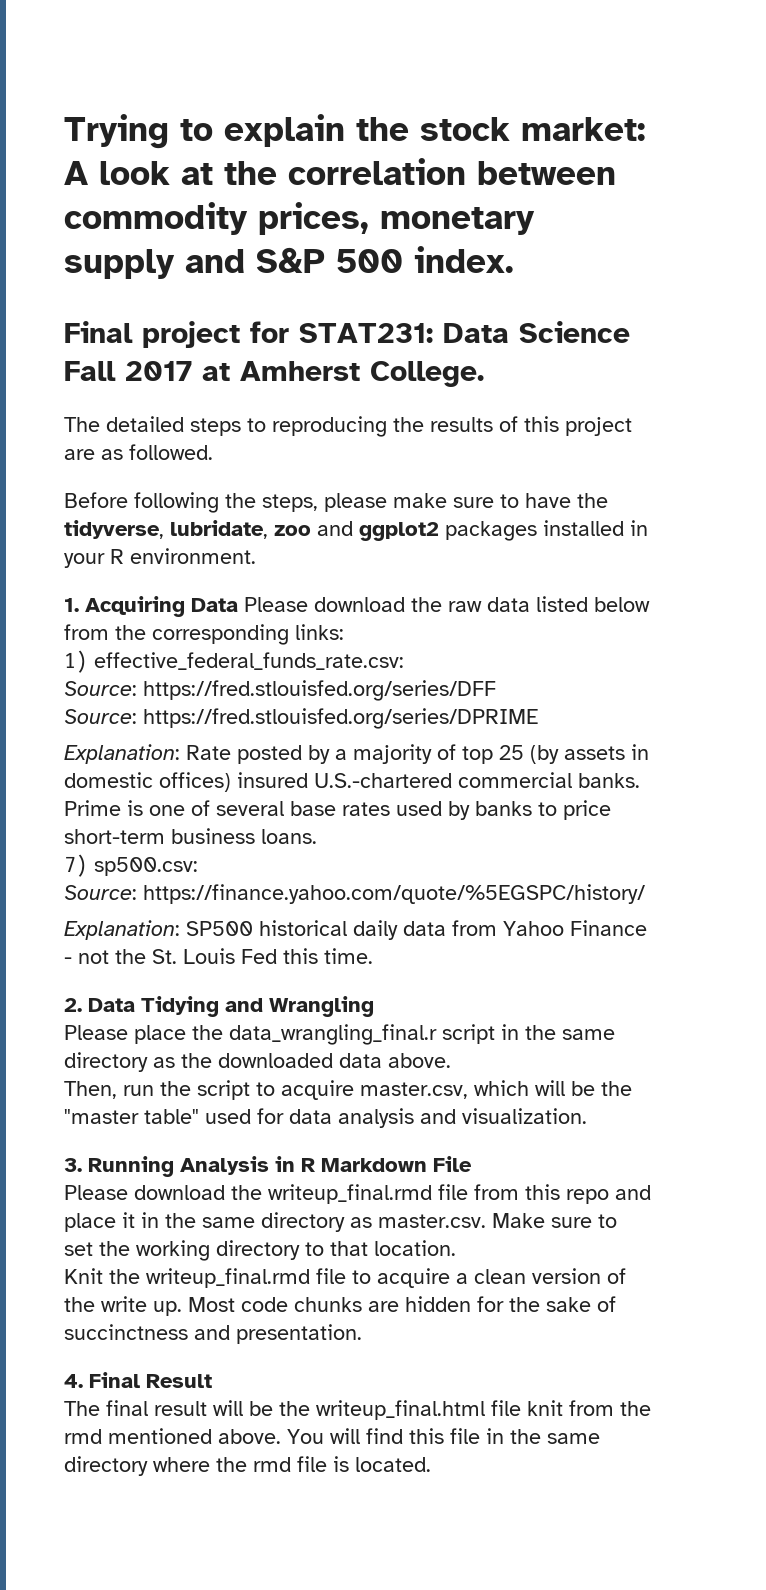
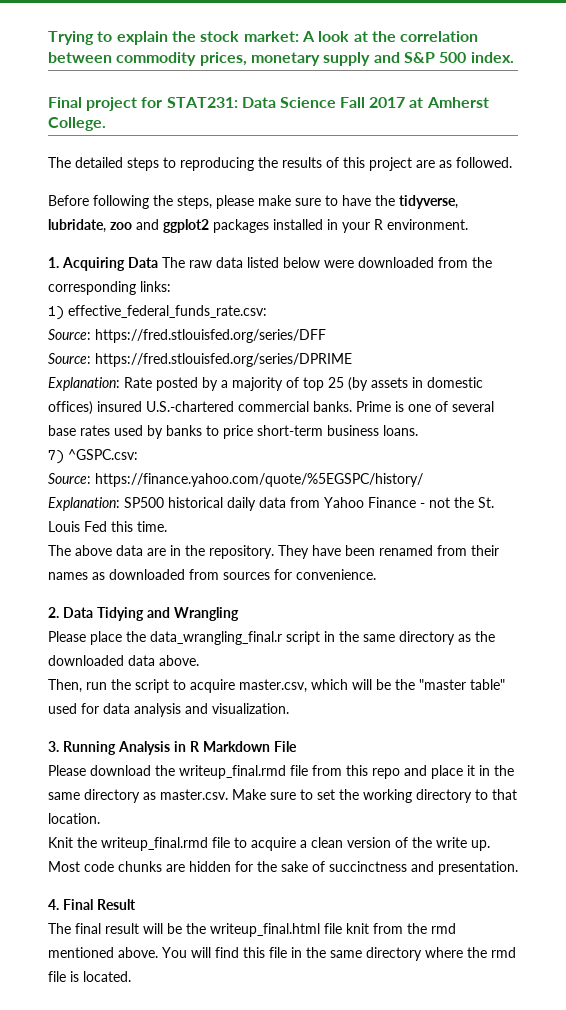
[244,597,442,612] Please download the -> [162,257,185,268] The
(650, 604) none -> [324,257,434,268] were downloaded
[94,857,198,876] sp500.csv: -> [68,449,138,460] ^GSPC.csv:
(373, 956) none -> [48,545,499,559] [48,569,376,580] // The above data are in the repository. They have been renamed from their names as downloaded from sources for convenience.

